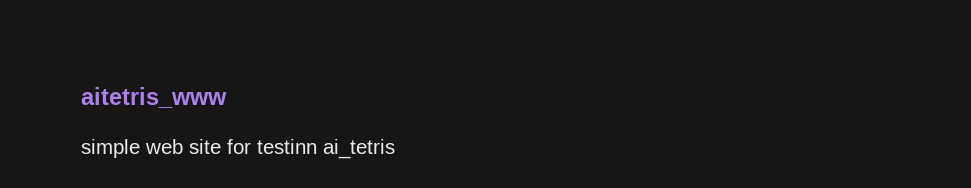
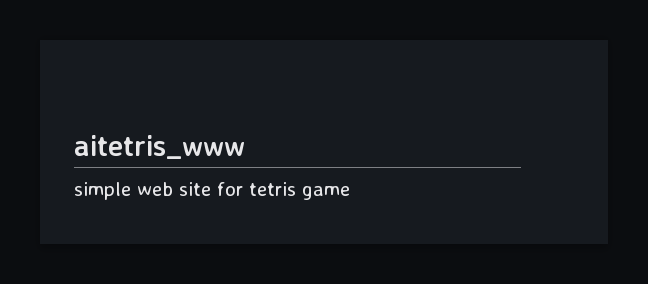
[257,139,395,159] testinn ai_tetris -> [249,182,350,200] tetris game

